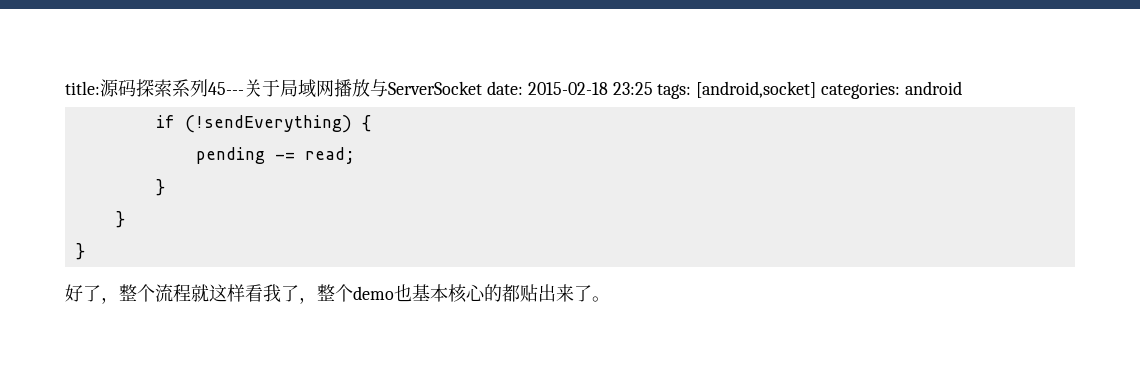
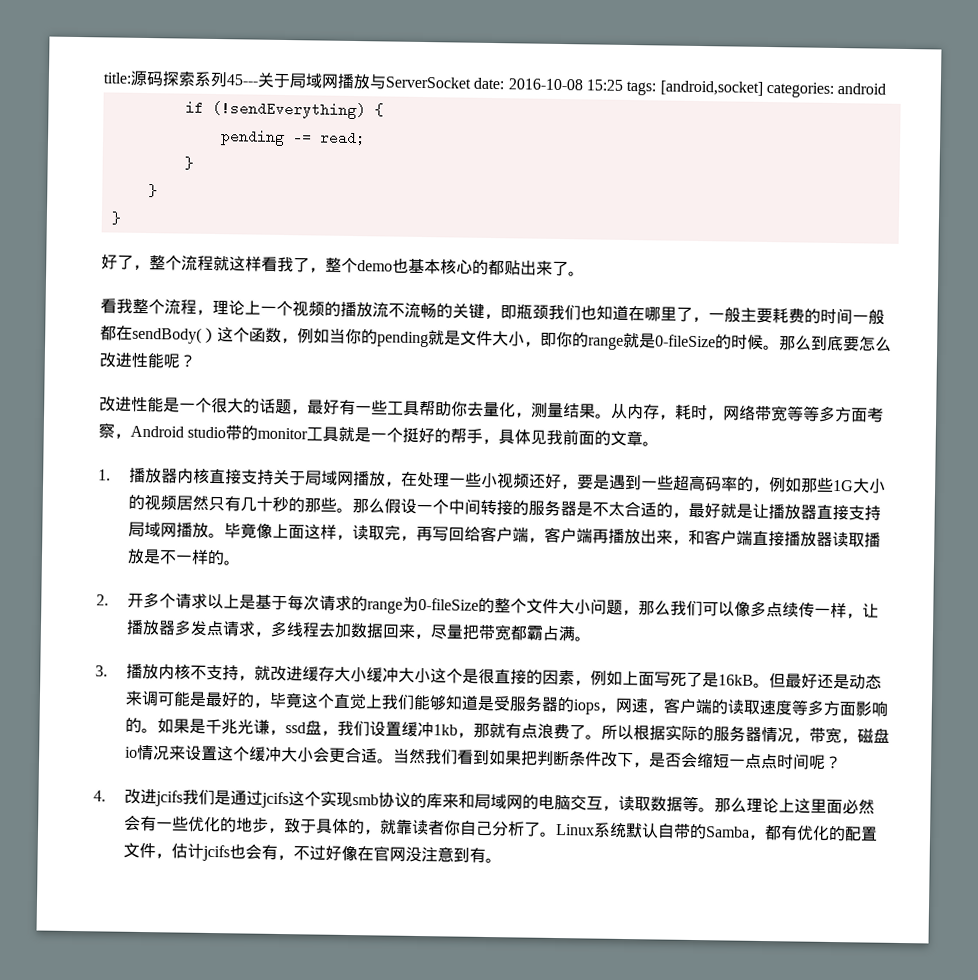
[527,82,653,95] 2015-02-18 23:25 -> [507,78,623,91] 2016-10-08 15:25
(610, 299) none -> [100,298,885,325] [100,325,892,352] [99,352,196,369] [99,396,884,423] [98,422,660,447] [98,467,887,494] [128,494,882,521] [128,521,882,548] [127,548,241,566] [96,592,880,619] [126,619,592,642] [95,663,883,690] [125,690,889,717] [125,717,891,744] [125,744,843,770] [93,788,876,815] [124,814,879,842] [123,842,503,864] // 看我整个流程，理论上一个视频的播放流不流畅的关键，即瓶颈我们也知道在哪里了，一般主要耗费的时间一般都在sendBody(）这个函数，例如当你的pending就是文件大小，即你的range就是0-fileSize的时候。那么到底要怎么改进性能呢？ // 改进性能是一个很大的话题，最好有一些工具帮助你去量化，测量结果。从内存，耗时，网络带宽等等多方面考察，Android studio带的monitor工具就是一个挺好的帮手，具体见我前面的文章。 // 1.播放器内核直接支持关于局域网播放，在处理一些小视频还好，要是遇到一些超高码率的，例如那些1G大小的视频居然只有几十秒的那些。那么假设一个中间转接的服务器是不太合适的，最好就是让播放器直接支持局域网播放。毕竟像上面这样，读取完，再写回给客户端，客户端再播放出来，和客户端直接播放器读取播放是不一样的。 // 2.开多个请求以上是基于每次请求的range为0-fileSize的整个文件大小问题，那么我们可以像多点续传一样，让播放器多发点请求，多线程去加数据回来，尽量把带宽都霸占满。 // 3.播放内核不支持，就改进缓存大小缓冲大小这个是很直接的因素，例如上面写死了是16kB。但最好还是动态来调可能是最好的，毕竟这个直觉上我们能够知道是受服务器的iops，网速，客户端的读取速度等多方面影响的。如果是千兆光谦，ssd盘，我们设置缓冲1kb，那就有点浪费了。所以根据实际的服务器情况，带宽，磁盘io情况来设置这个缓冲大小会更合适。当然我们看到如果把判断条件改下，是否会缩短一点点时间呢？ // 4.改进jcifs我们是通过jcifs这个实现smb协议的库来和局域网的电脑交互，读取数据等。那么理论上这里面必然会有一些优化的地步，致于具体的，就靠读者你自己分析了。Linux系统默认自带的Samba，都有优化的配置文件，估计jcifs也会有，不过好像在官网没注意到有。

